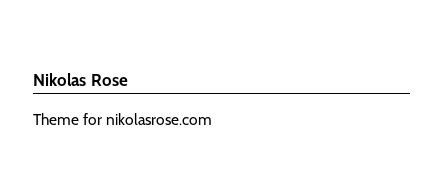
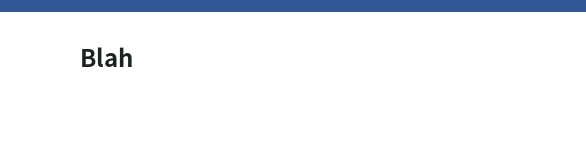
[33,73,128,86] [33,113,213,125] Nikolas Rose // Theme for nikolasrose.com -> [80,47,133,67] Blah

